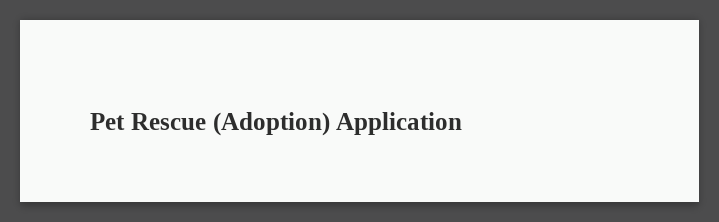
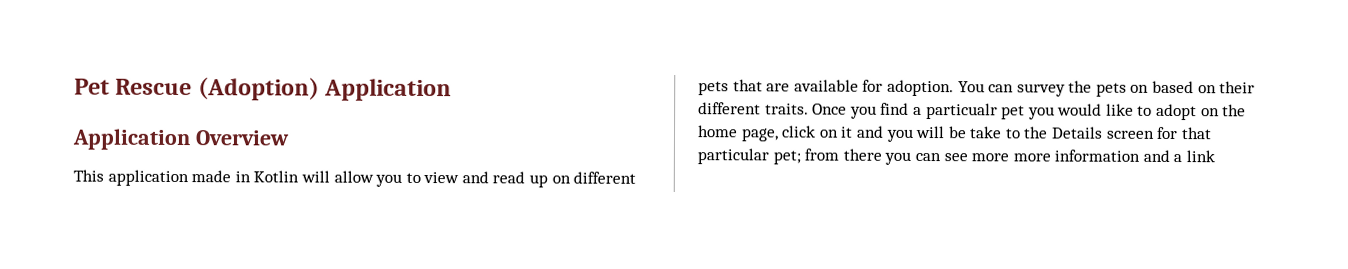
(463, 123) none -> [72,128,290,151] [73,169,637,188] [698,79,1256,97] [698,102,1247,121] [697,125,1212,142] [697,148,1216,165] // Application Overview // This application made in Kotlin will allow you to view and read up on different pets that are available for adoption. You can survey the pets on based on their different traits. Once you find a particualr pet you would like to adopt on the home page, click on it and you will be take to the Details screen for that particular pet; from there you can see more more information and a link

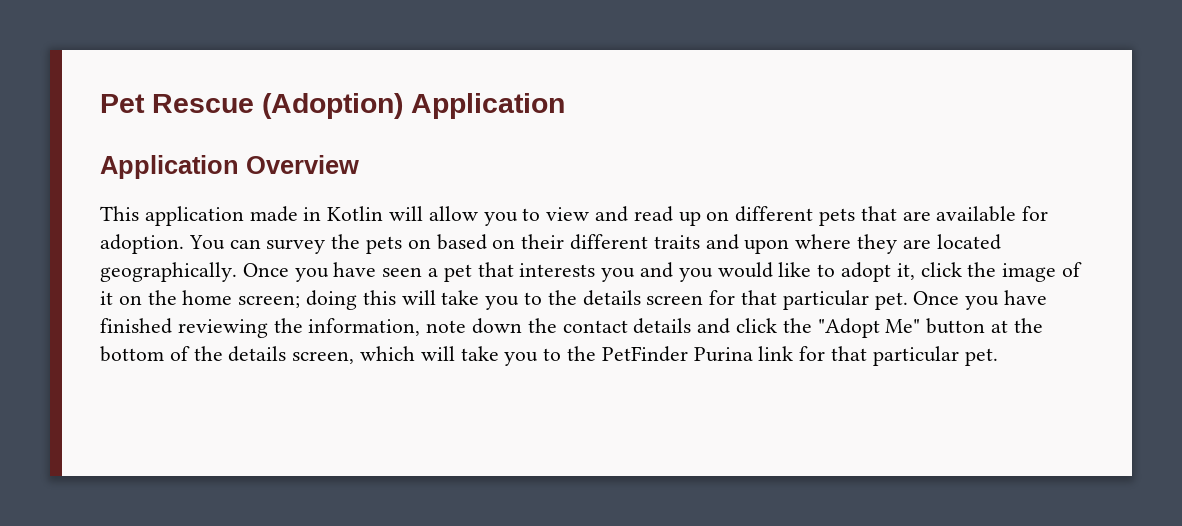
[764,102,1026,120] traits. Once you find a particualr pet -> [653,234,1001,254] [100,262,674,282] traits and upon where they are located geographically. Once you have seen a pet that interests you and
[1200,104,1247,117] [697,125,1104,142] on the home page, click on it and you will be take to the Details -> [896,262,1083,282] [100,290,641,310] it, click the image of it on the home screen; doing this will take you to the details
[772,148,1216,165] pet; from there you can see more more information and a link -> [874,290,1048,310] [100,318,1043,338] [100,346,998,366] pet. Once you have finished reviewing the information, note down the contact details and click the "Adopt Me" button at the bottom of the details screen, which will take you to the PetFinder Purina link for that particular pet.

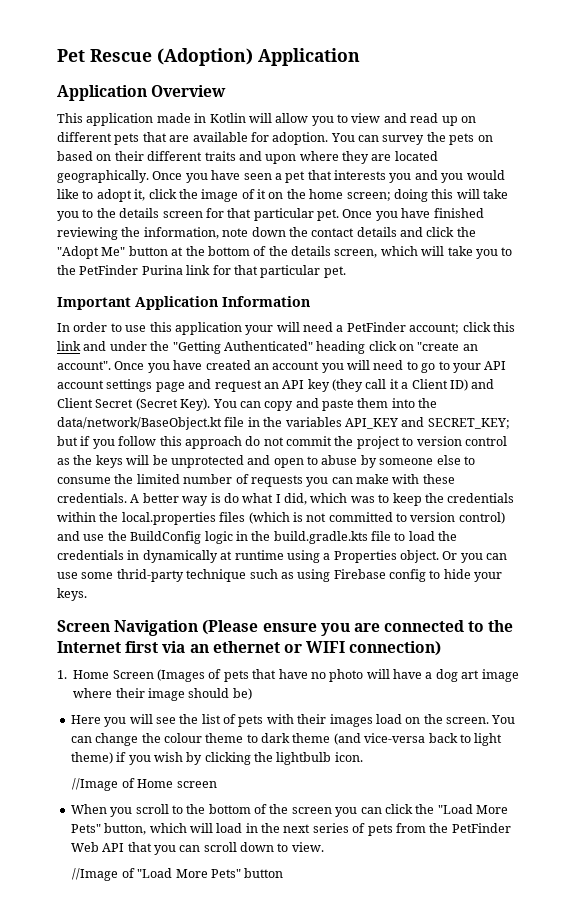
(998, 357) none -> [57,296,310,310] [57,322,515,335] [57,341,478,354] [57,360,507,373] [57,379,495,392] [57,398,438,411] [57,417,510,430] [57,436,507,449] [57,455,475,468] [57,474,455,487] [57,493,515,506] [57,512,505,525] [57,531,458,544] [57,550,508,563] [57,569,503,582] [57,588,87,601] [57,620,514,636] [57,641,442,656] [57,669,519,682] [73,688,252,701] [70,714,516,727] [70,733,503,746] [70,752,363,765] [72,778,217,791] [70,804,508,817] [70,823,511,836] [70,842,324,855] [72,868,284,881] // Important Application Information // In order to use this application your will need a PetFinder account; click this link and under the "Getting Authenticated" heading click on "create an account". Once you have created an account you will need to go to your API account settings page and request an API key (they call it a Client ID) and Client Secret (Secret Key). You can copy and paste them into the data/network/BaseObject.kt file in the variables API_KEY and SECRET_KEY; but if you follow this approach do not commit the project to version control as the keys will be unprotected and open to abuse by someone else to consume the limited number of requests you can make with these credentials. A better way is do what I did, which was to keep the credentials within the local.properties files (which is not committed to version control) and use the BuildConfig logic in the build.gradle.kts file to load the credentials in dynamically at runtime using a Properties object. Or you can use some thrid-party technique such as using Firebase config to hide your keys. // Screen Navigation (Please ensure you are connected to the Internet first via an ethernet or WIFI connection) // 1. Home Screen (Images of pets that have no photo will have a dog art image where their image should be) // Here you will see the list of pets with their images load on the screen. You can change the colour theme to dark theme (and vice-versa back to light theme) if you wish by clicking the lightbulb icon. // //Image of Home screen // When you scroll to the bottom of the screen you can click the "Load More Pets" button, which will load in the next series of pets from the PetFinder Web API that you can scroll down to view. // //Image of "Load More Pets" button

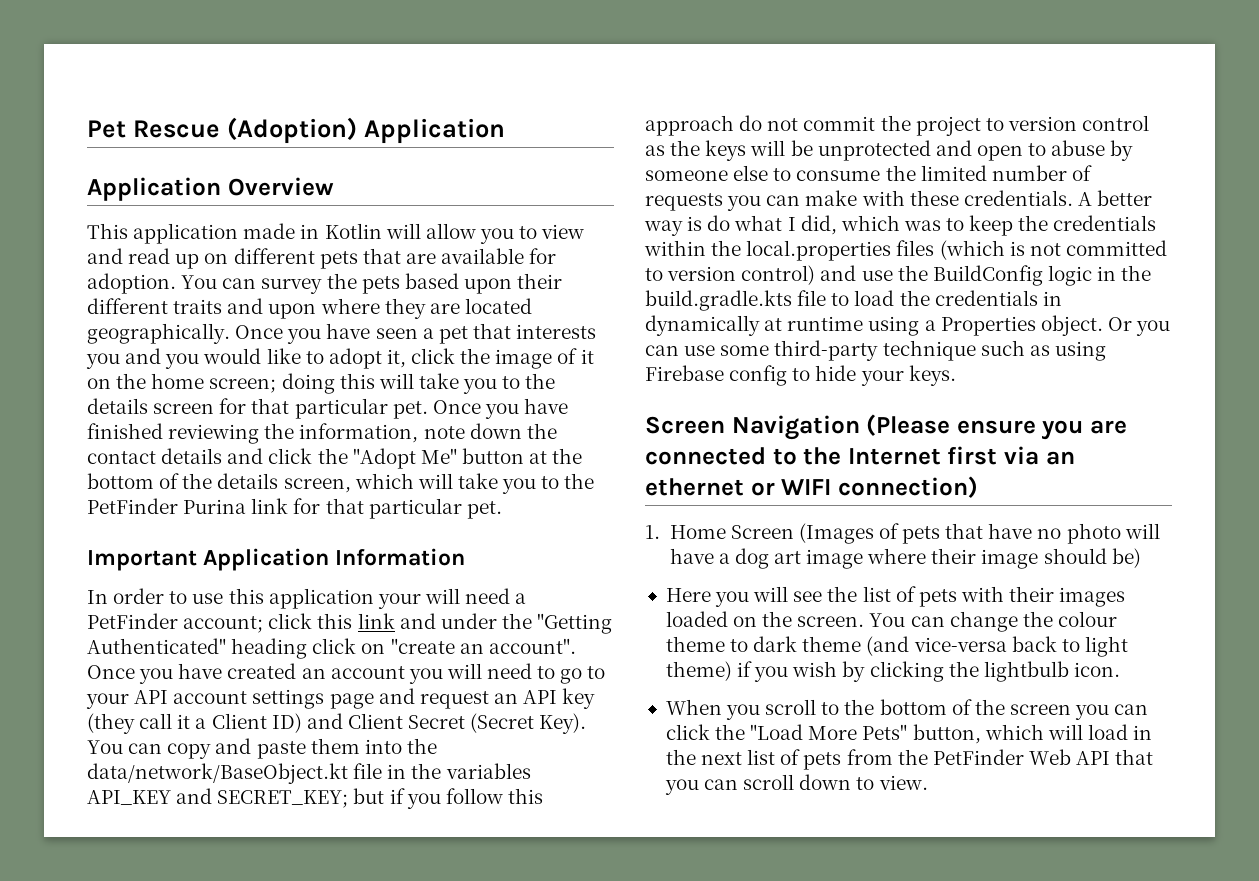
[477,135,493,142] [57,151,112,161] on based on -> [404,273,512,294] based upon
[116,569,184,582] thrid-party -> [774,340,879,361] third-party
[375,714,402,724] load -> [665,611,728,627] loaded
[72,778,217,791] // //Image of Home screen -> (1120, 669) none
[312,823,349,833] series -> [747,749,776,765] list
[72,868,284,881] // //Image of "Load More Pets" button -> (928, 782) none

